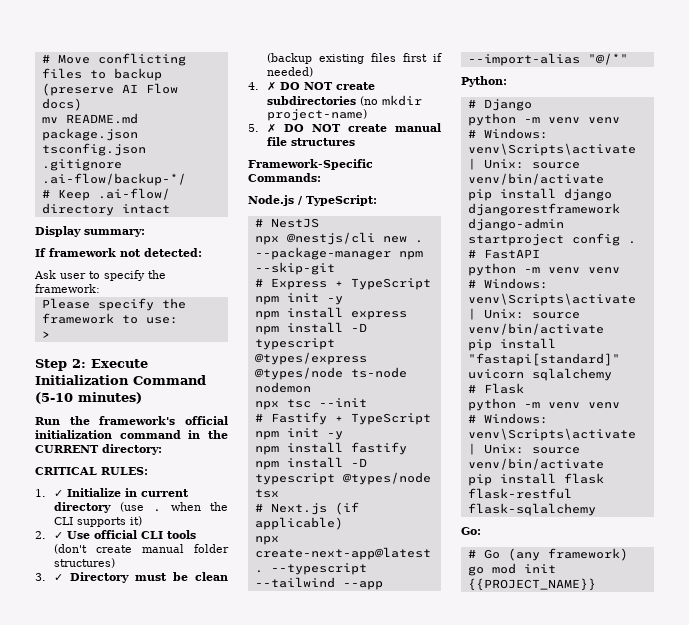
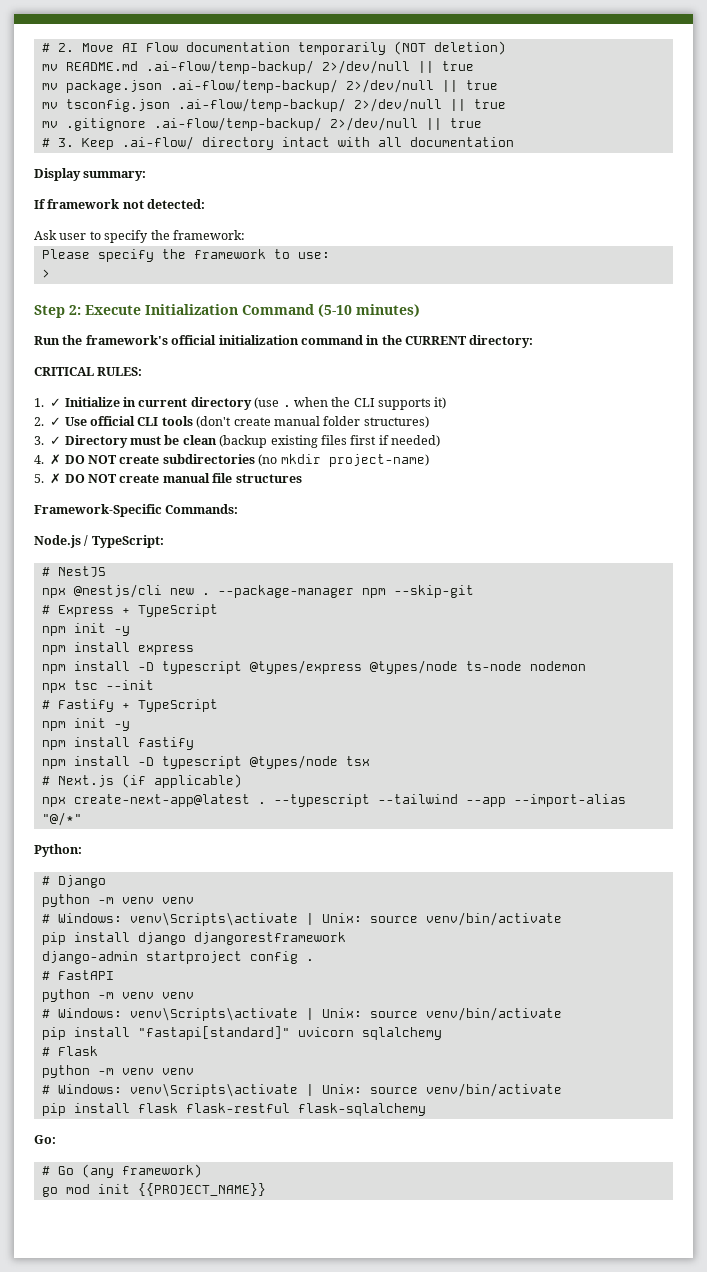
[41,53,186,66] [41,68,162,81] [41,83,178,96] [41,98,82,111] [41,113,138,124] [41,128,138,141] [41,143,146,156] [41,159,122,171] [41,173,186,186] [41,189,50,198] # Move conflicting files to backup (preserve AI Flow docs) // mv README.md package.json tsconfig.json .gitignore .ai-flow/backup-*/ // # -> [41,41,506,55] [41,60,474,74] [41,79,498,93] [41,98,506,112] [41,117,482,131] [41,138,74,147] # 2. Move AI Flow documentation temporarily (NOT deletion) // mv README.md .ai-flow/temp-backup/ 2>/dev/null || true // mv package.json .ai-flow/temp-backup/ 2>/dev/null || true // mv tsconfig.json .ai-flow/temp-backup/ 2>/dev/null || true // mv .gitignore .ai-flow/temp-backup/ 2>/dev/null || true // # 3.
(170, 209) none -> [337,137,514,147] with all documentation

